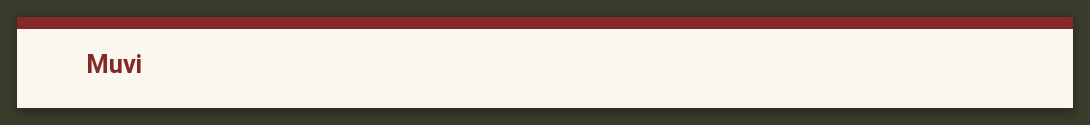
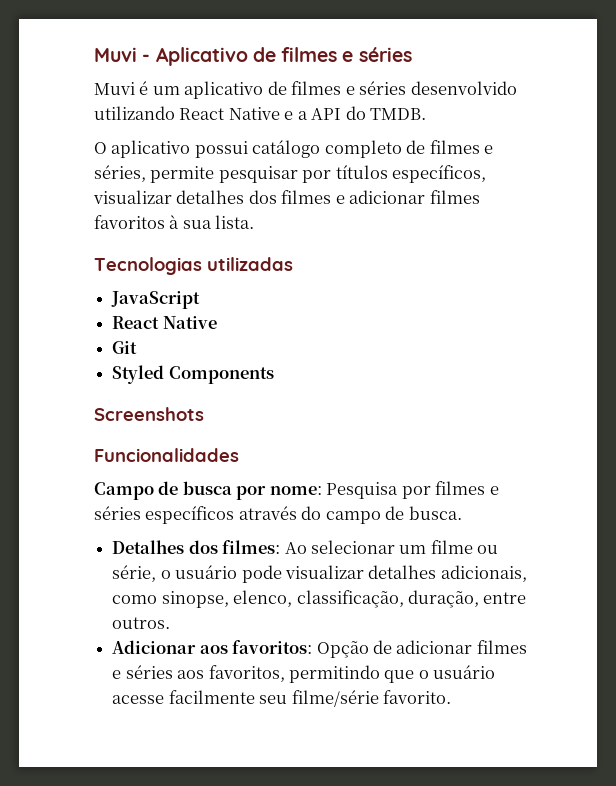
[86,54,142,73] Muvi -> [94,47,412,66] [94,81,517,99] [94,106,427,120] [94,140,494,158] [94,165,487,183] [93,190,480,204] [94,215,255,229] [94,257,293,275] [111,291,201,309] [112,316,217,329] [112,341,138,354] [112,365,274,384] [94,407,204,421] [94,448,239,462] [94,481,499,500] [94,506,462,524] [112,540,499,554] [112,565,527,583] [112,590,527,608] [112,617,171,629] [112,640,527,658] [112,665,496,683] [112,690,451,707] Muvi - Aplicativo de filmes e séries // Muvi é um aplicativo de filmes e séries desenvolvido utilizando React Native e a API do TMDB. // O aplicativo possui catálogo completo de filmes e séries, permite pesquisar por títulos específicos, visualizar detalhes dos filmes e adicionar filmes favoritos à sua lista. // Tecnologias utilizadas // JavaScript // React Native // Git // Styled Components // Screenshots // Funcionalidades // Campo de busca por nome: Pesquisa por filmes e séries específicos através do campo de busca. // Detalhes dos filmes: Ao selecionar um filme ou série, o usuário pode visualizar detalhes adicionais, como sinopse, elenco, classificação, duração, entre outros. // Adicionar aos favoritos: Opção de adicionar filmes e séries aos favoritos, permitindo que o usuário acesse facilmente seu filme/série favorito.

